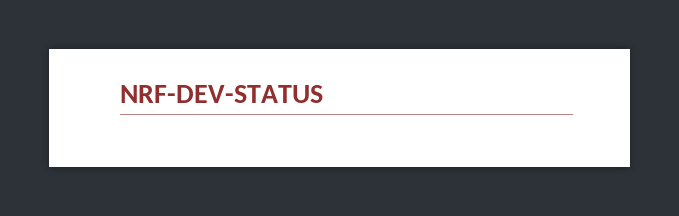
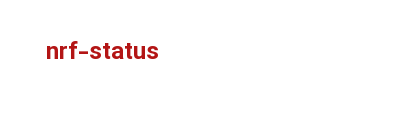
[120,85,323,103] NRF-DEV-STATUS -> [46,41,159,59] nrf-status

